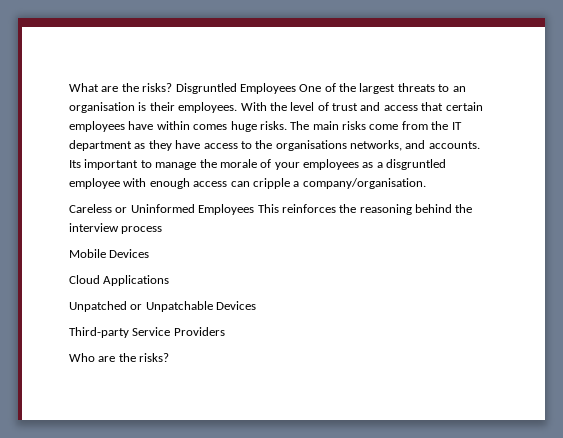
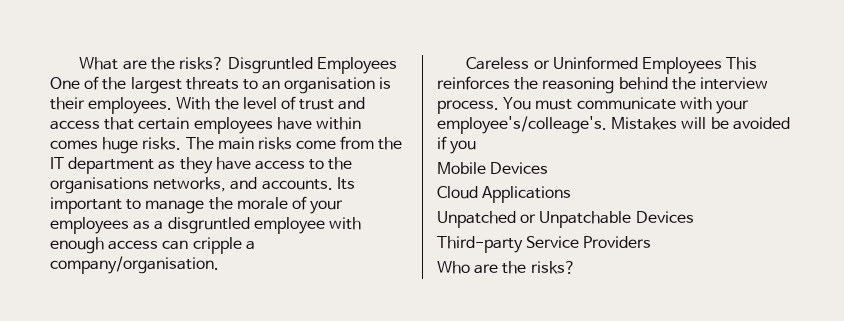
[121,226,163,234] process -> [437,97,749,114] [437,116,790,134] [437,136,477,154] process. You must communicate with your employee's/colleage's. Mistakes will be avoided if you

